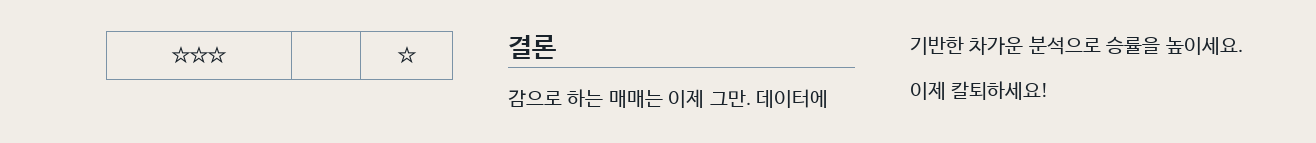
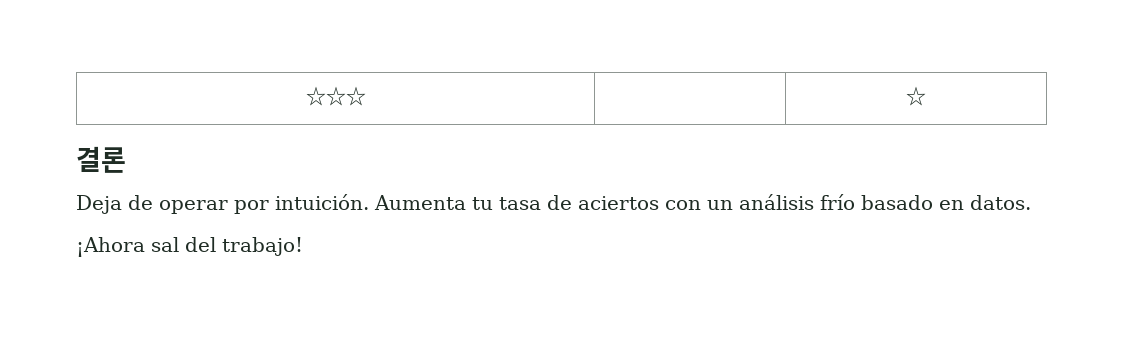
[508,89,828,108] [910,36,1243,55] [910,81,1049,100] 감으로 하는 매매는 이제 그만. 데이터에 기반한 차가운 분석으로 승률을 높이세요. // 이제 칼퇴하세요! -> [76,194,1031,214] [76,237,303,257] Deja de operar por intuición. Aumenta tu tasa de aciertos con un análisis frío basado en datos. // ¡Ahora sal del trabajo!

